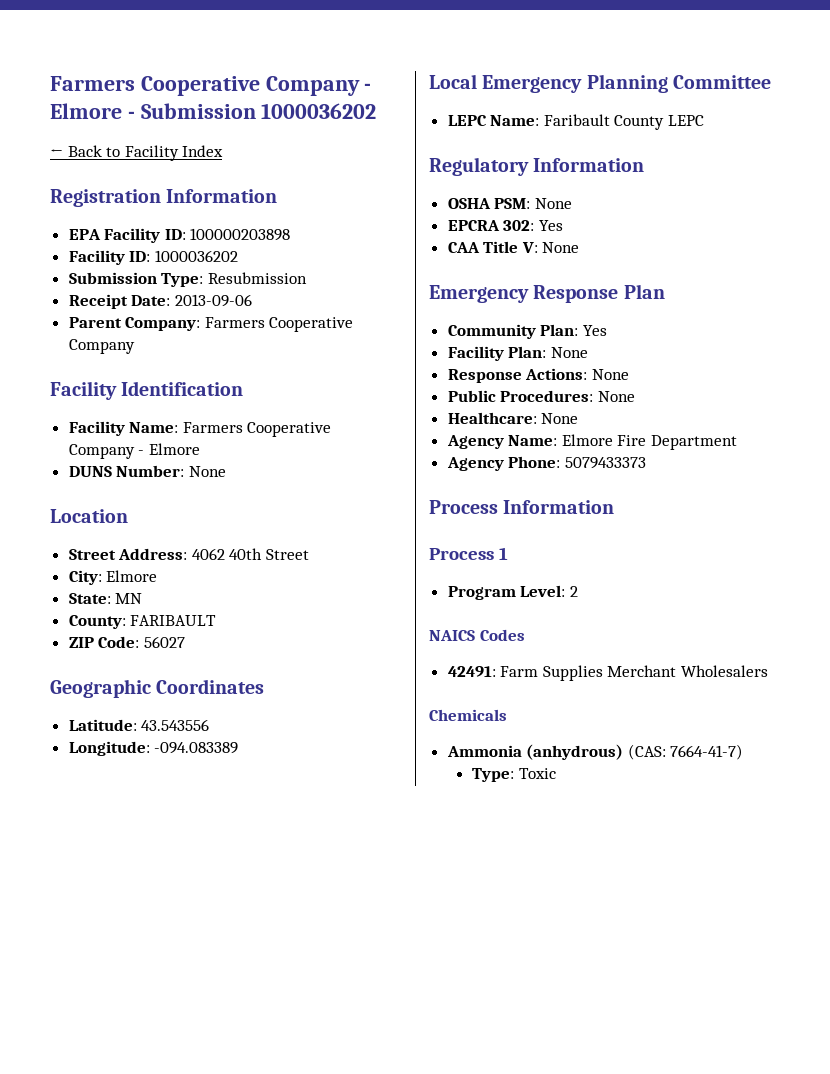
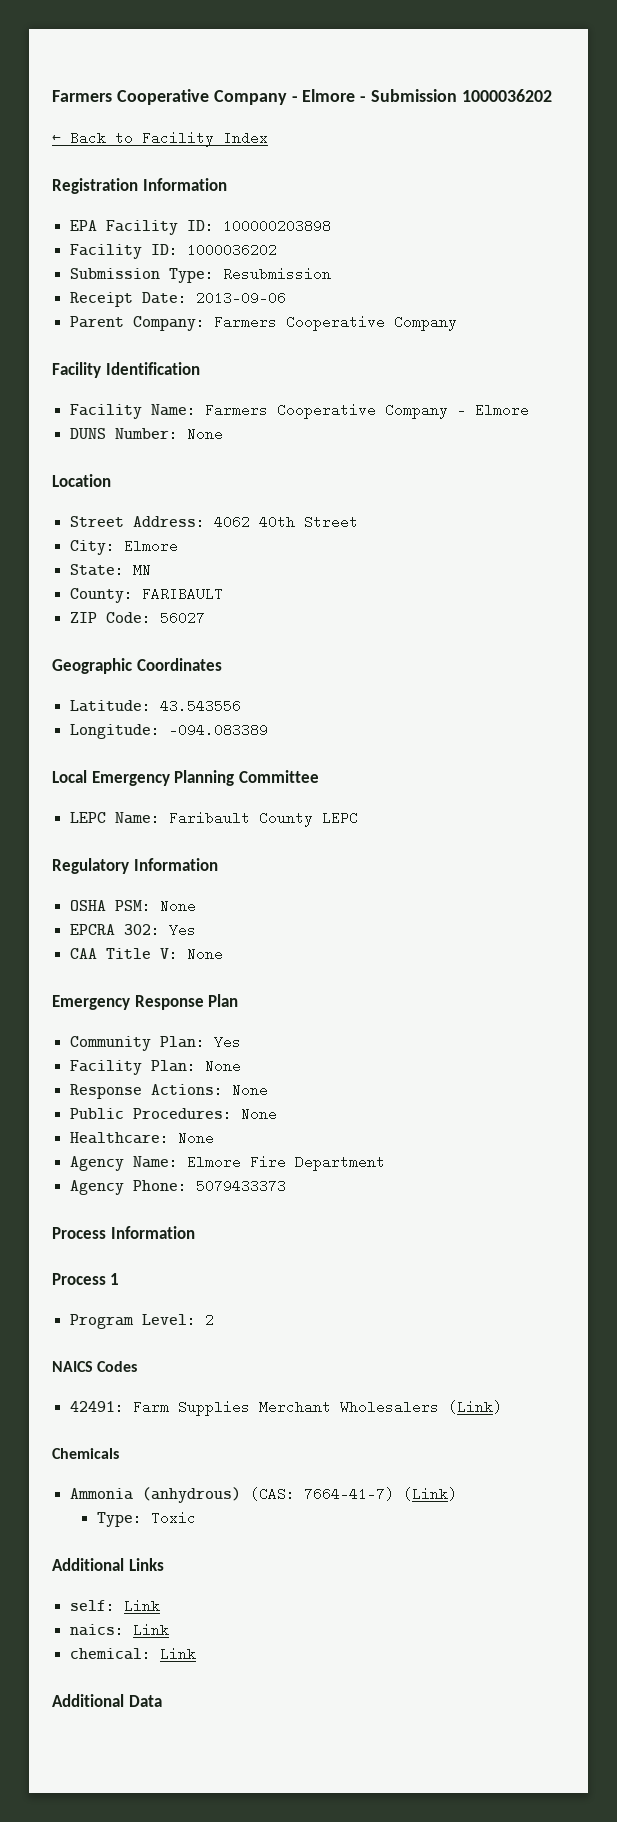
(769, 671) none -> [448,1400,503,1414] (Link)
(744, 752) none -> [403,1487,458,1501] (Link)
(556, 773) none -> [52,1558,164,1571] [70,1599,161,1613] [70,1623,170,1637] [70,1647,197,1661] [52,1694,162,1707] // Additional Links // self: Link // naics: Link // chemical: Link // Additional Data

